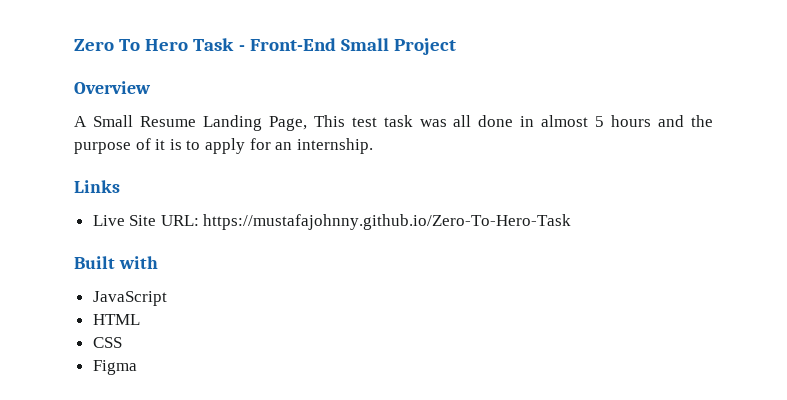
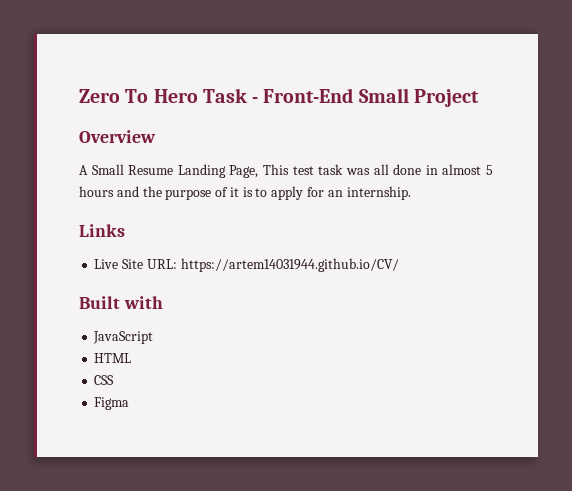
[203,214,572,230] https://mustafajohnny.github.io/Zero-To-Hero-Task -> [180,258,399,272] https://artem14031944.github.io/CV/

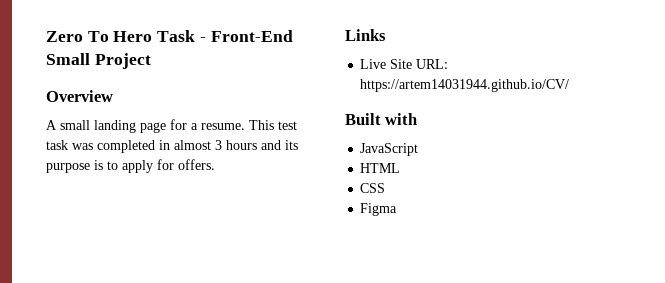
[91,164,259,178] Small Resume Landing Page, -> [60,119,245,133] small landing page for a resume.
[373,164,422,175] all done -> [97,140,155,153] completed
[486,165,494,175] 5 -> [215,140,222,150] 3
[142,186,239,200] the purpose of it -> [285,140,298,150] [46,163,90,173] its purpose
[327,186,411,200] an internship. -> [178,159,215,170] offers.

